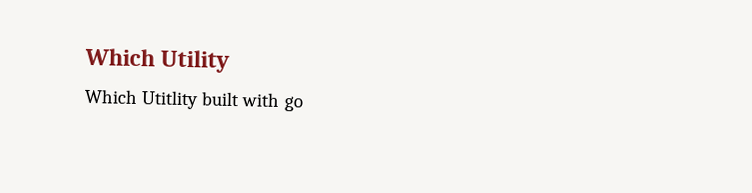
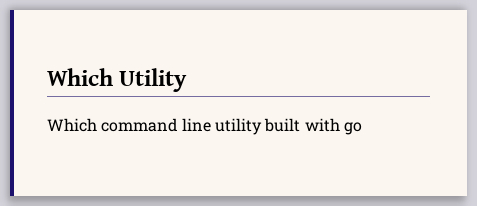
[141,90,200,110] Utitlity -> [101,118,262,135] command line utility

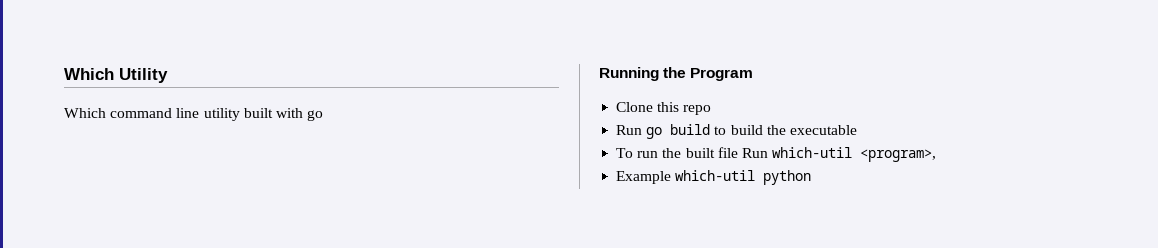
(362, 128) none -> [599,67,754,81] [616,102,712,115] [616,124,857,139] [616,147,937,162] [616,170,812,185] // Running the Program // Clone this repo // Run go build to build the executable // To run the built file Run which-util <program>, // Example which-util python

